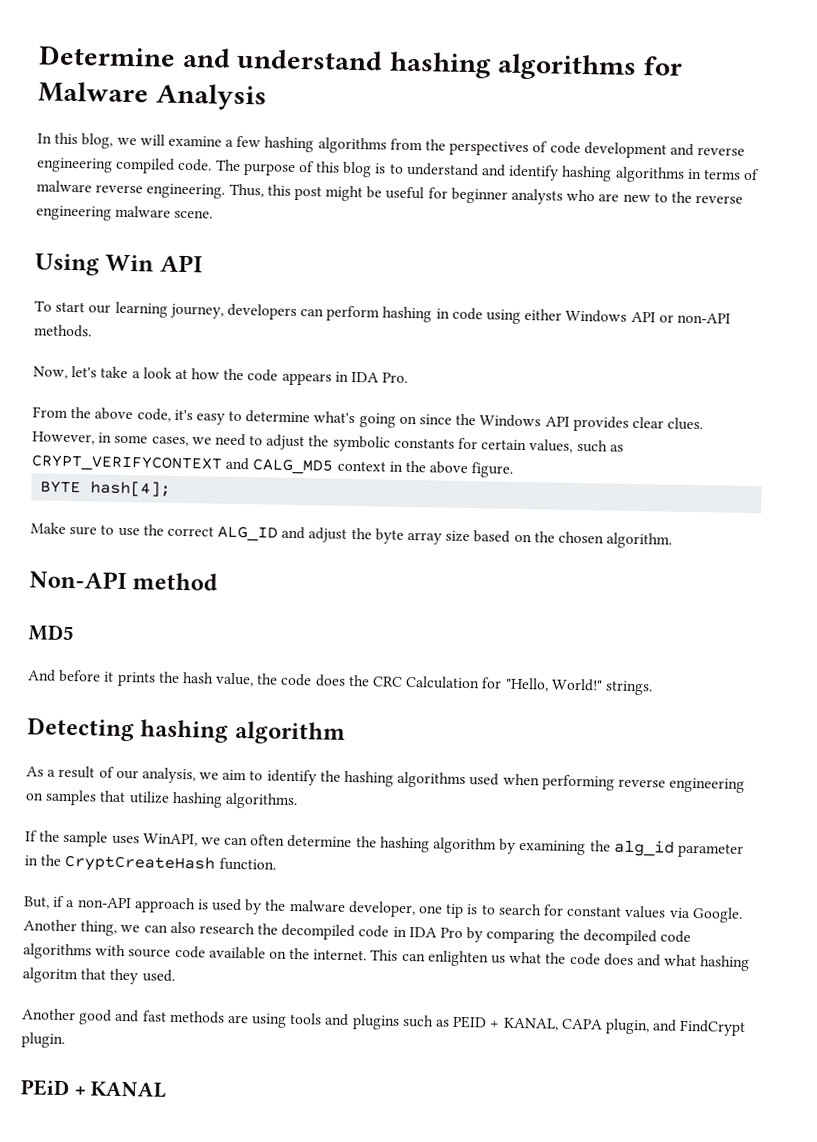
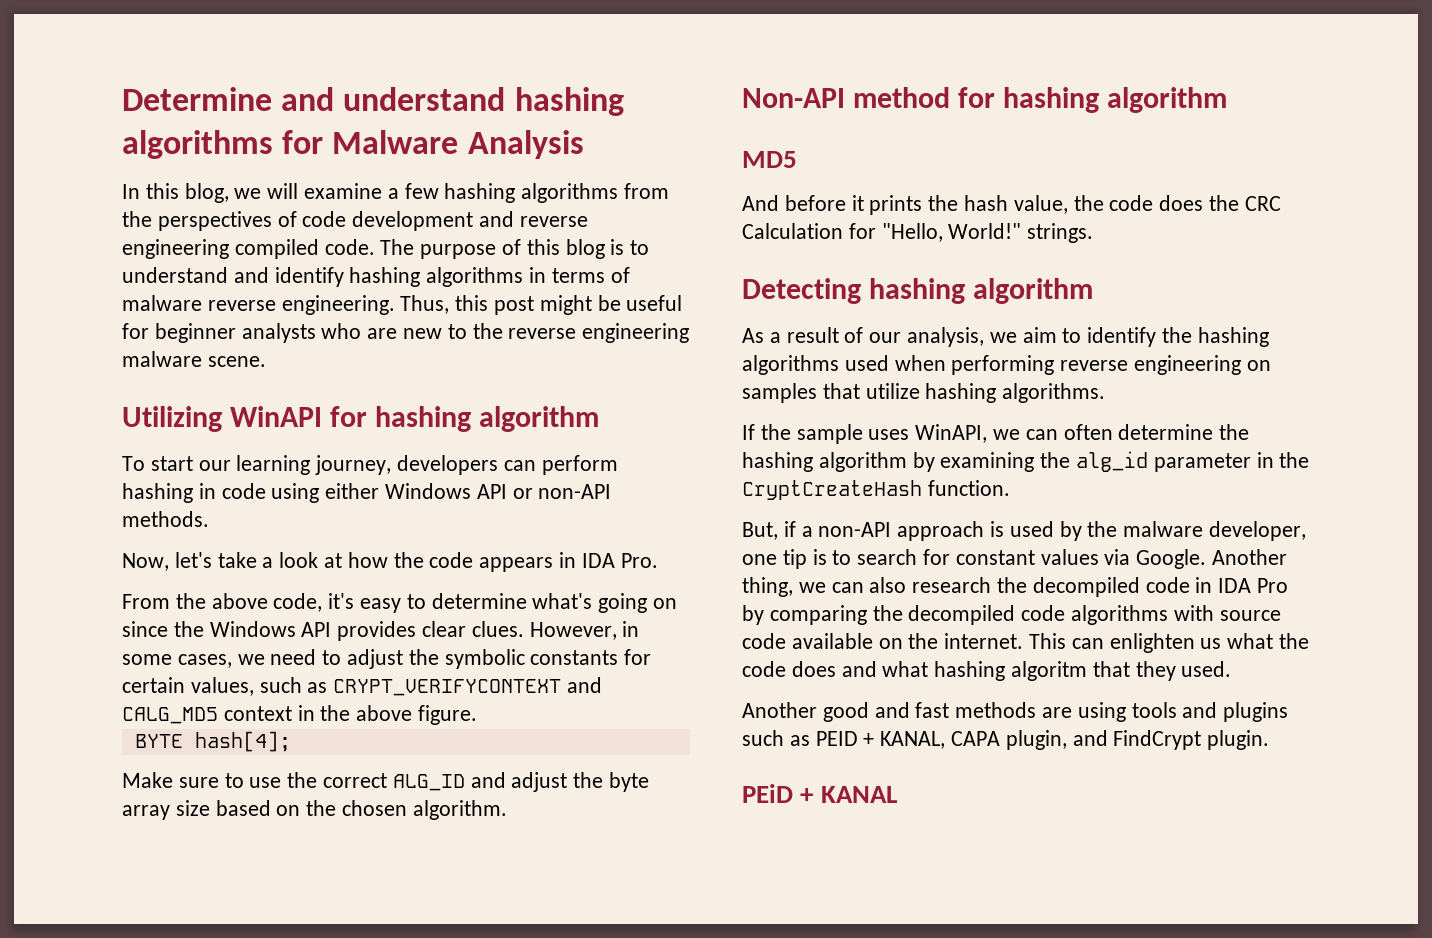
[35,253,203,276] Using Win API -> [122,406,600,432] Utilizing WinAPI for hashing algorithm
(219, 581) none -> [958,87,1228,113] for hashing algorithm

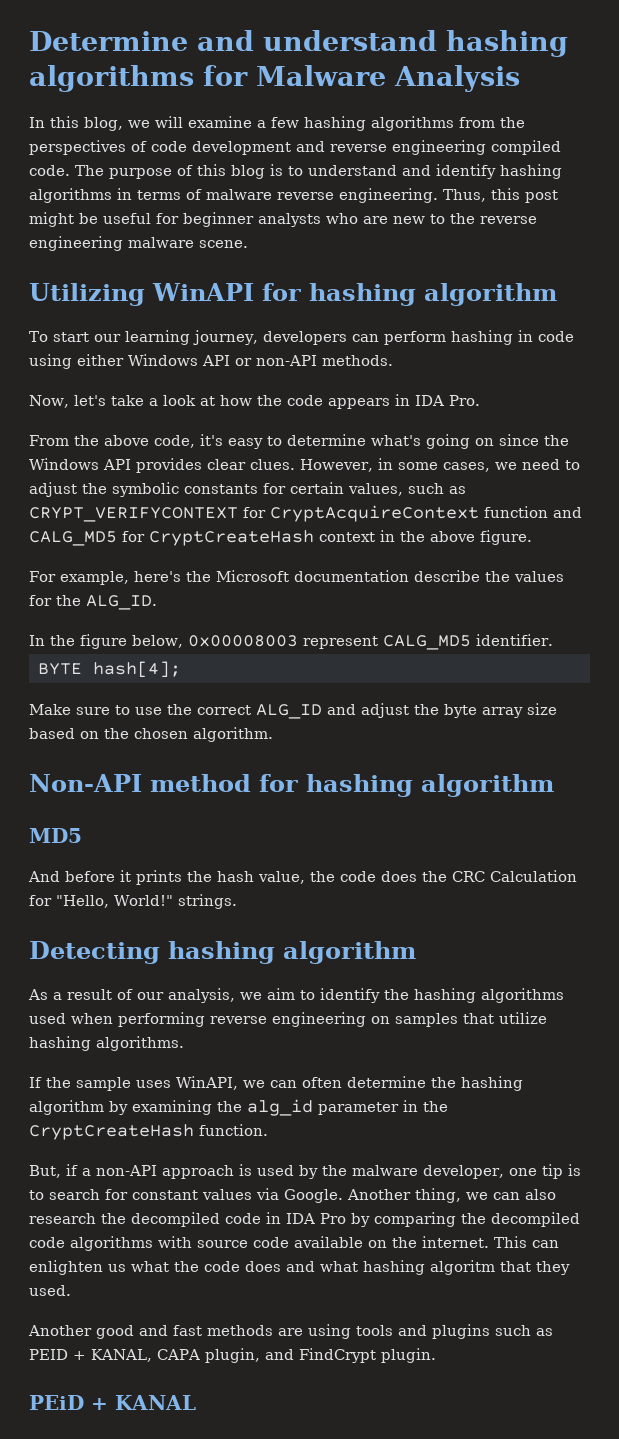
[567,677,603,693] [122,707,218,724] and CALG_MD5 -> [243,505,582,522] [29,530,314,546] for CryptAcquireContext function and CALG_MD5 for CryptCreateHash
(478, 715) none -> [29,570,564,585] [29,595,157,610] [29,634,553,650] // For example, here's the Microsoft documentation describe the values for the ALG_ID. // In the figure below, 0x00008003 represent CALG_MD5 identifier.

